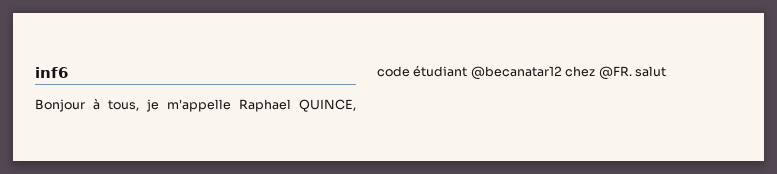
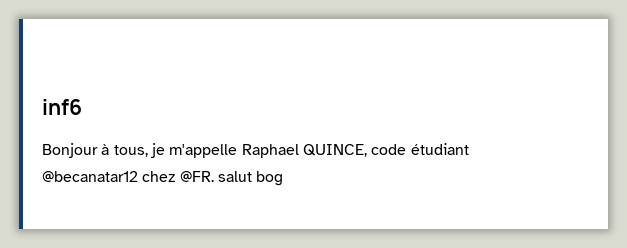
(666, 71) none -> [256,171,284,186] bog

